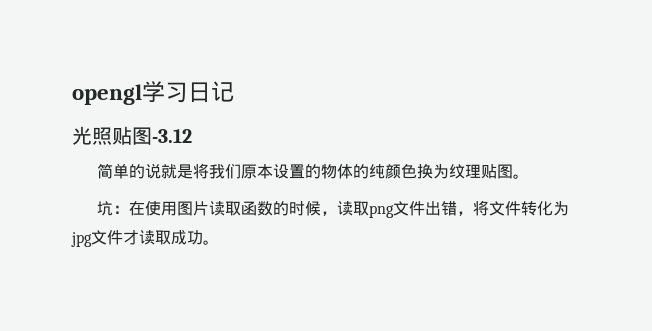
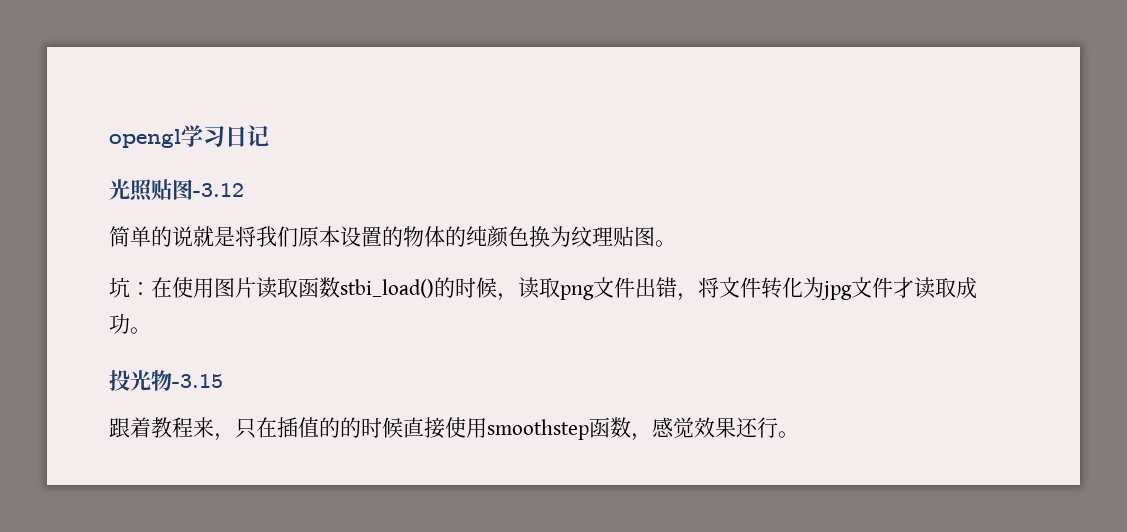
(273, 208) none -> [340,279,434,298] stbi_load()
(219, 242) none -> [109,370,223,391] [109,417,799,441] // 投光物-3.15 // 跟着教程来，只在插值的的时候直接使用smoothstep函数，感觉效果还行。

